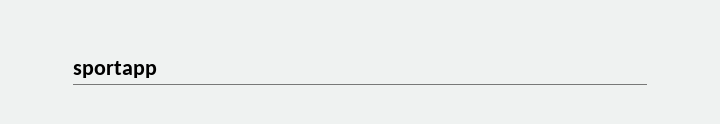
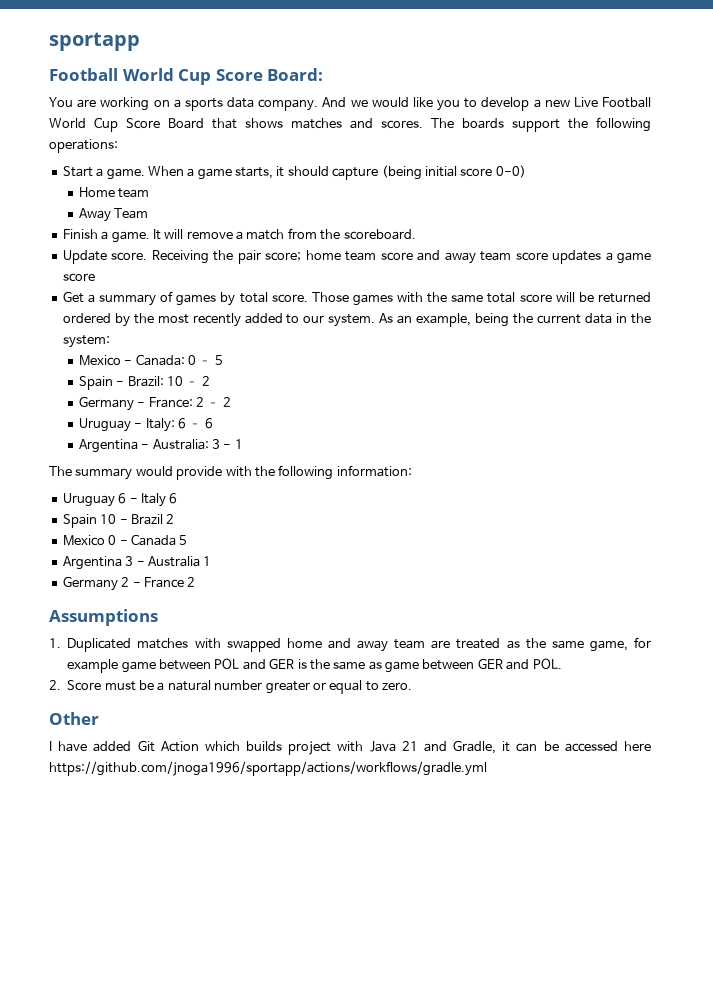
(157, 69) none -> [49,68,324,85] [49,97,651,111] [49,117,651,132] [49,139,118,153] [62,165,526,180] [78,187,150,198] [78,208,149,222] [62,228,416,243] [62,250,652,264] [62,273,95,282] [62,291,651,306] [62,313,651,327] [62,335,110,348] [78,354,223,366] [78,376,210,390] [78,396,231,411] [78,418,213,432] [78,439,243,453] [49,465,412,480] [62,493,178,507] [62,514,175,528] [62,534,188,546] [62,556,212,570] [62,576,196,591] [49,609,158,626] [49,637,651,652] [67,658,562,673] [49,680,412,694] [49,712,99,725] [49,740,651,755] [49,761,487,776] // Football World Cup Score Board: // You are working on a sports data company. And we would like you to develop a new Live Football World Cup Score Board that shows matches and scores. The boards support the following operations: // Start a game. When a game starts, it should capture (being initial score 0-0) // Home team // Away Team // Finish a game. It will remove a match from the scoreboard. // Update score. Receiving the pair score; home team score and away team score updates a game score // Get a summary of games by total score. Those games with the same total score will be returned ordered by the most recently added to our system. As an example, being the current data in the system: // Mexico - Canada: 0 – 5 // Spain - Brazil: 10 – 2 // Germany - France: 2 – 2 // Uruguay - Italy: 6 – 6 // Argentina - Australia: 3 - 1 // The summary would provide with the following information: // Uruguay 6 - Italy 6 // Spain 10 - Brazil 2 // Mexico 0 - Canada 5 // Argentina 3 - Australia 1 // Germany 2 - France 2 // Assumptions // 1. Duplicated matches with swapped home and away team are treated as the same game, for example game between POL and GER is the same as game between GER and POL. // 2. Score must be a natural number greater or equal to zero. // Other // I have added Git Action which builds project with Java 21 and Gradle, it can be accessed here https://github.com/jnoga1996/sportapp/actions/workflows/gradle.yml

